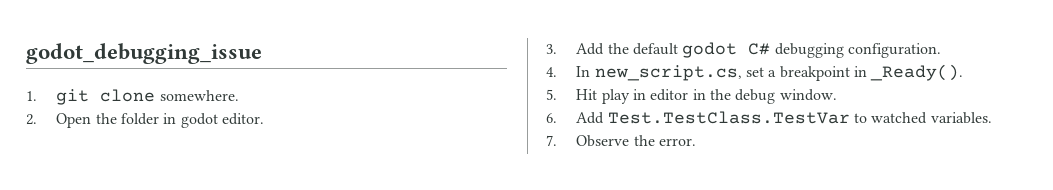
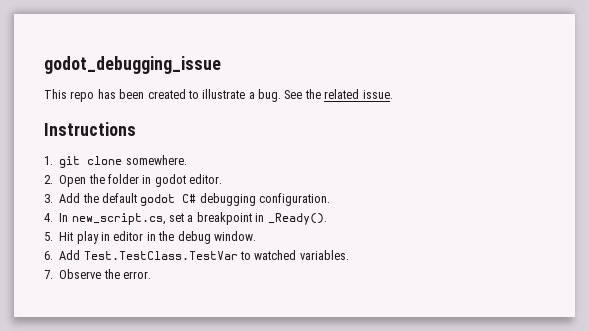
(262, 53) none -> [44,89,393,102] [44,122,136,136] // This repo has been created to illustrate a bug. See the related issue. // Instructions

